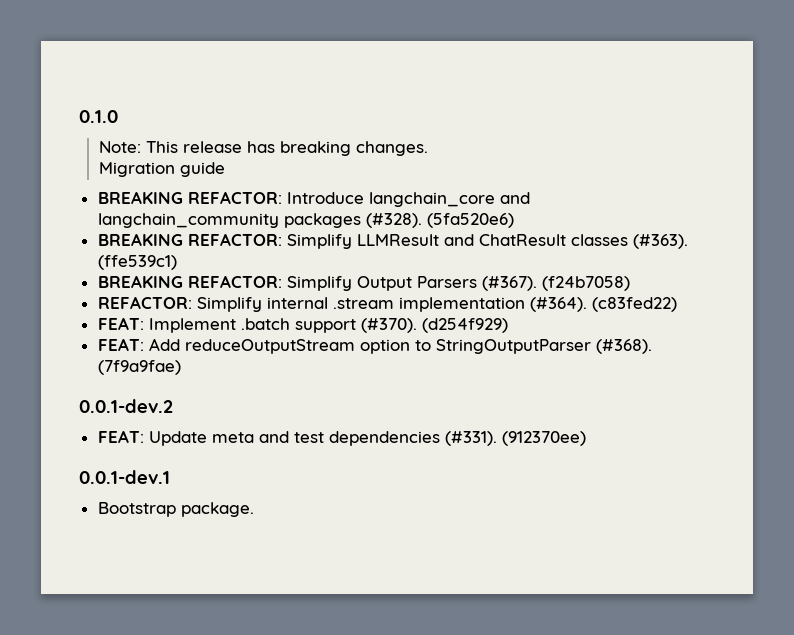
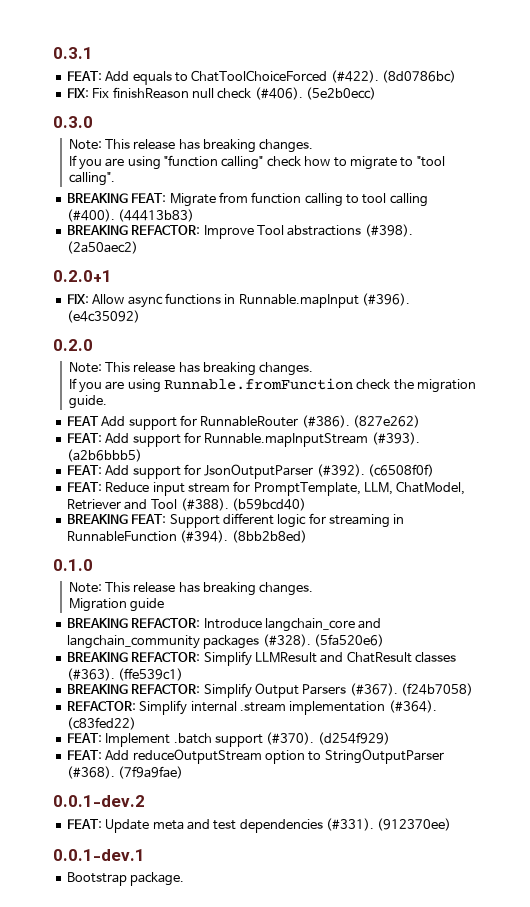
(79, 116) none -> [53,47,93,59] [66,70,456,85] [66,87,376,100] [53,116,93,128] [68,139,314,153] [68,155,445,170] [68,172,115,186] [66,192,428,207] [66,209,195,222] [66,224,413,239] [66,241,138,254] [53,270,112,282] [66,293,410,308] [66,310,140,323] [53,339,93,351] [68,362,314,376] [68,378,477,393] [68,395,107,409] [66,415,420,430] [66,432,420,447] [66,449,142,462] [66,464,434,479] [66,481,466,496] [66,498,307,511] [66,513,405,528] [66,530,307,543] 0.3.1 // FEAT: Add equals to ChatToolChoiceForced (#422). (8d0786bc) // FIX: Fix finishReason null check (#406). (5e2b0ecc) // 0.3.0 // Note: This release has breaking changes. // If you are using "function calling" check how to migrate to "tool calling". // BREAKING FEAT: Migrate from function calling to tool calling (#400). (44413b83) // BREAKING REFACTOR: Improve Tool abstractions (#398). (2a50aec2) // 0.2.0+1 // FIX: Allow async functions in Runnable.mapInput (#396). (e4c35092) // 0.2.0 // Note: This release has breaking changes. // If you are using Runnable.fromFunction check the migration guide. // FEAT Add support for RunnableRouter (#386). (827e262) // FEAT: Add support for Runnable.mapInputStream (#393). (a2b6bbb5) // FEAT: Add support for JsonOutputParser (#392). (c6508f0f) // FEAT: Reduce input stream for PromptTemplate, LLM, ChatModel, Retriever and Tool (#388). (b59bcd40) // BREAKING FEAT: Support different logic for streaming in RunnableFunction (#394). (8bb2b8ed) //

